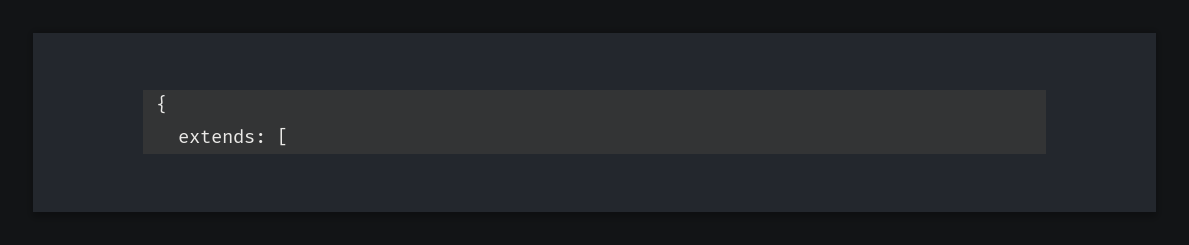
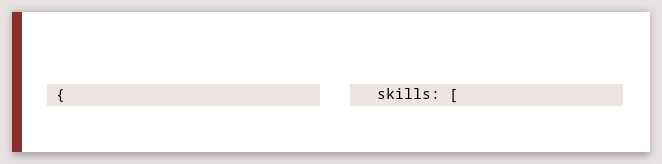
[177,129,266,143] extends: -> [377,88,441,99] skills:

